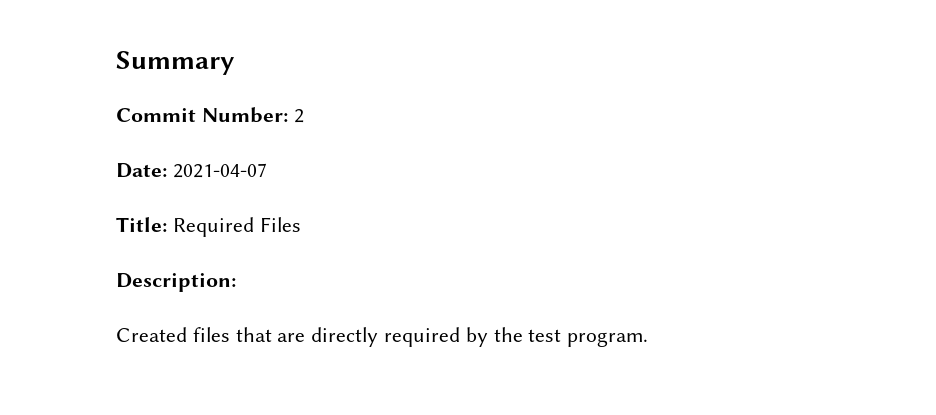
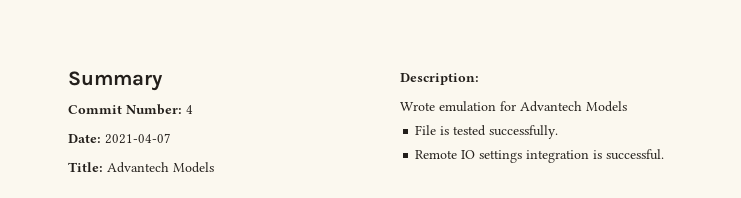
[293,109,304,123] 2 -> [186,105,193,114] 4
[172,217,301,237] Required Files -> [107,162,214,173] Advantech Models
[116,327,649,347] Created files that are directly required by the test program. -> [400,101,627,112] [415,125,559,139] [415,149,665,163] Wrote emulation for Advantech Models // File is tested successfully. // Remote IO settings integration is successful.

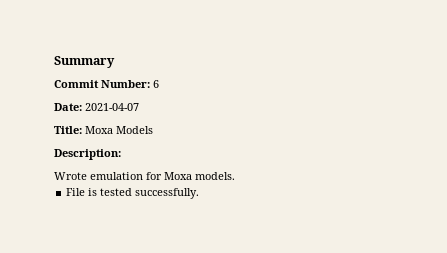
[186,105,193,114] 4 -> [153,80,159,88] 6
[107,162,169,173] Advantech -> [85,126,113,134] Moxa
[520,101,627,112] Advantech Models -> [164,172,235,180] Moxa models.
[415,149,665,163] // Remote IO settings integration is successful. -> (200, 193) none

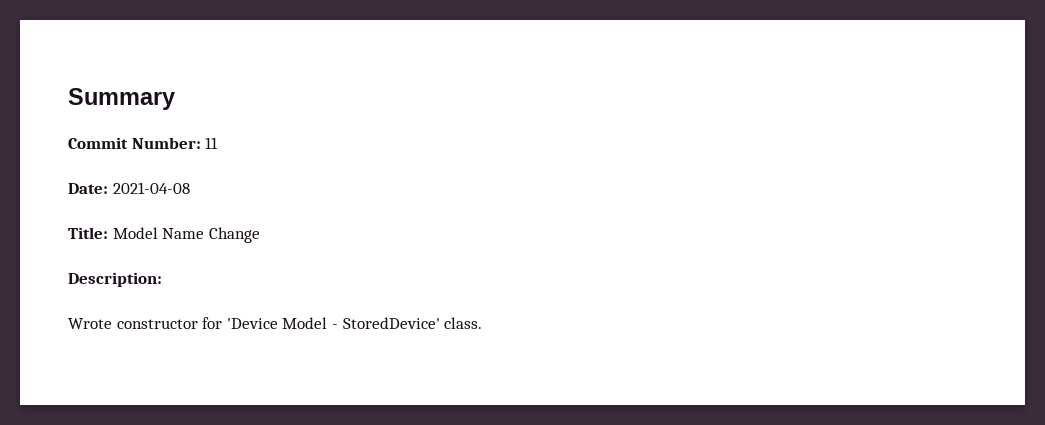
[153,80,159,88] 6 -> [205,137,219,149] 11
[85,103,139,111] 2021-04-07 -> [112,182,190,194] 2021-04-08
[85,126,153,134] Moxa Models -> [112,227,260,243] Model Name Change
[90,172,235,180] [66,188,200,199] emulation for Moxa models. // File is tested successfully. -> [116,317,483,329] constructor for 'Device Model - StoredDevice' class.

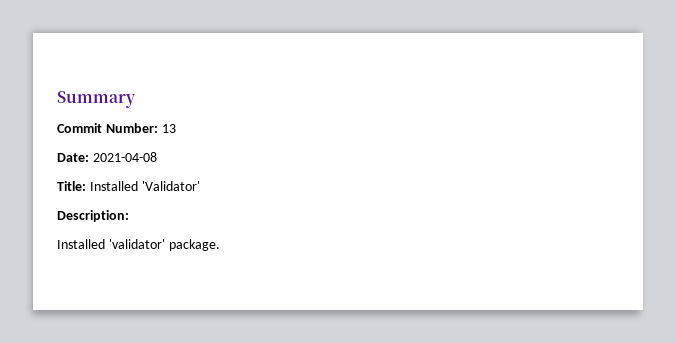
[205,137,219,149] 11 -> [161,124,176,133] 13
[112,227,260,243] [68,272,162,287] [68,317,483,329] Model Name Change // Description: // Wrote constructor for 'Device Model - StoredDevice' class. -> [89,181,200,191] [57,210,129,222] [57,239,220,251] Installed 'Validator' // Description: // Installed 'validator' package.

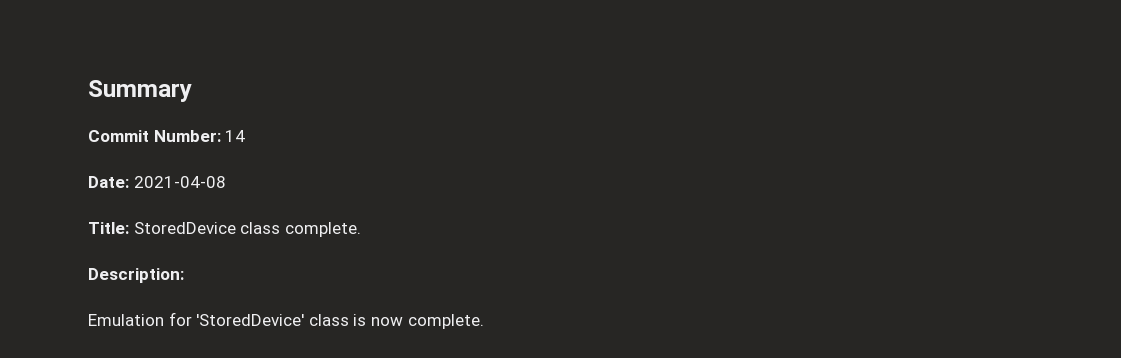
[161,124,176,133] 13 -> [225,130,246,142] 14
[89,181,200,191] [57,210,129,222] [57,239,220,251] Installed 'Validator' // Description: // Installed 'validator' package. -> [133,222,361,237] [88,268,184,283] [88,312,484,329] StoredDevice class complete. // Description: // Emulation for 'StoredDevice' class is now complete.

